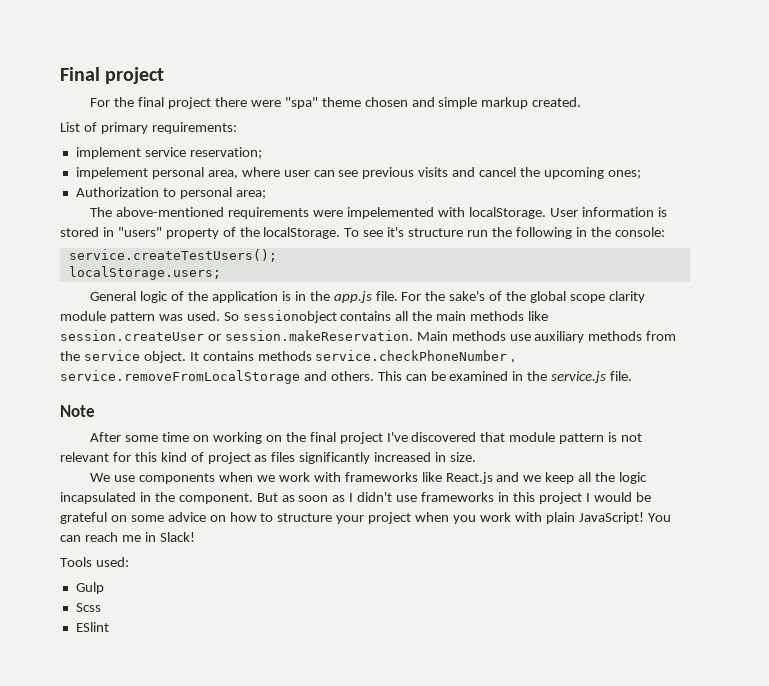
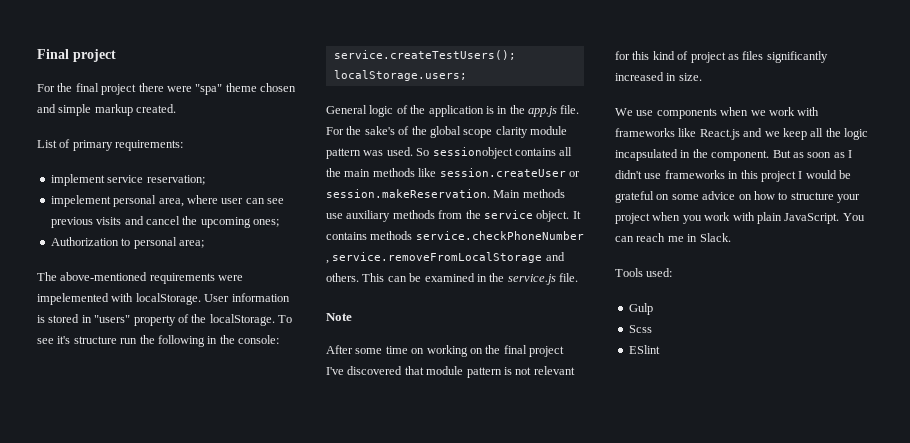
[578,512,644,524] JavaScript! -> [784,213,840,224] JavaScript.
[159,532,195,542] Slack! -> [699,233,731,242] Slack.

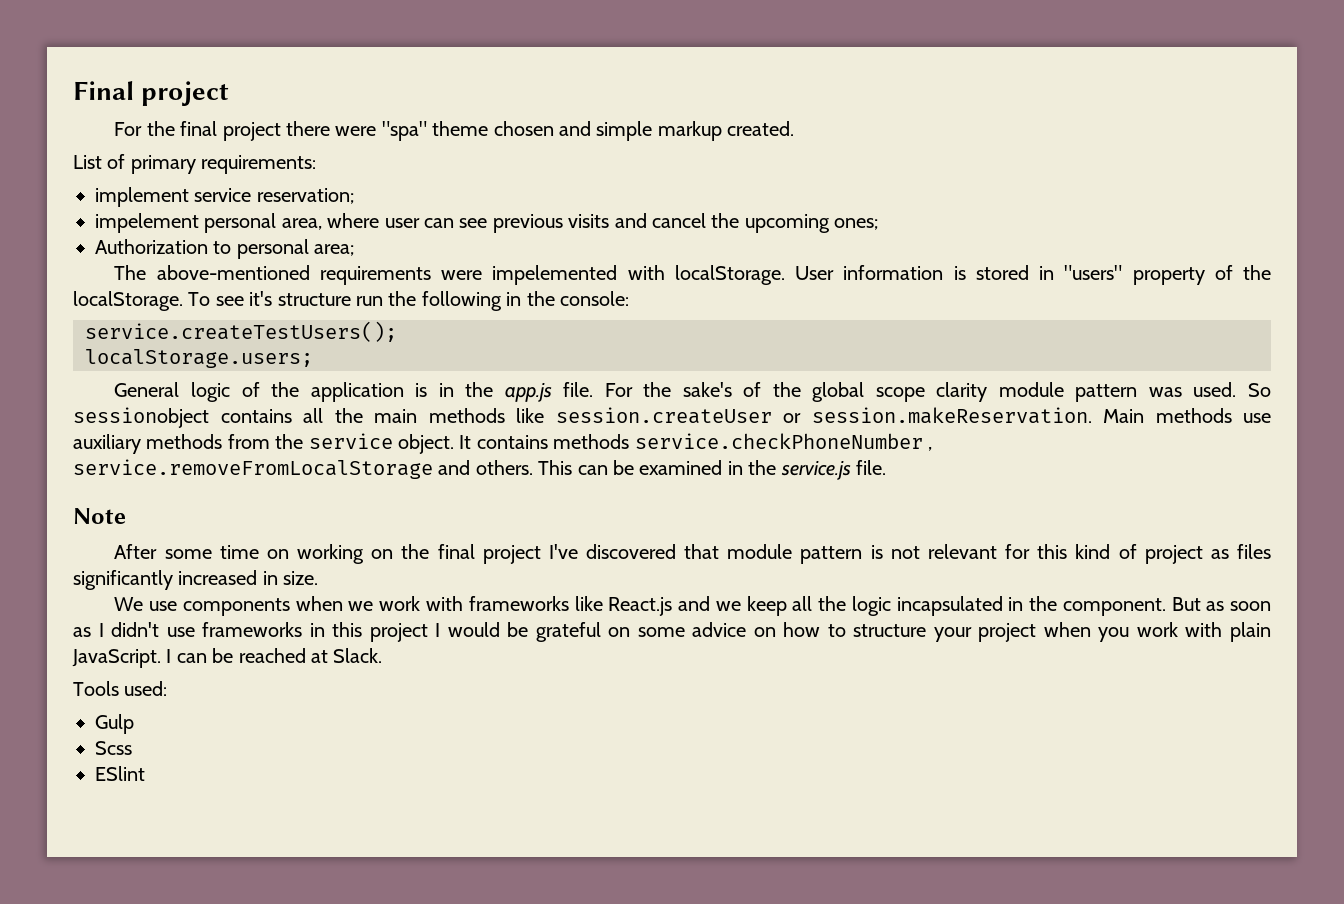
[842,213,865,221] [615,233,698,242] You can reach me in -> [166,648,328,663] I can be reached at

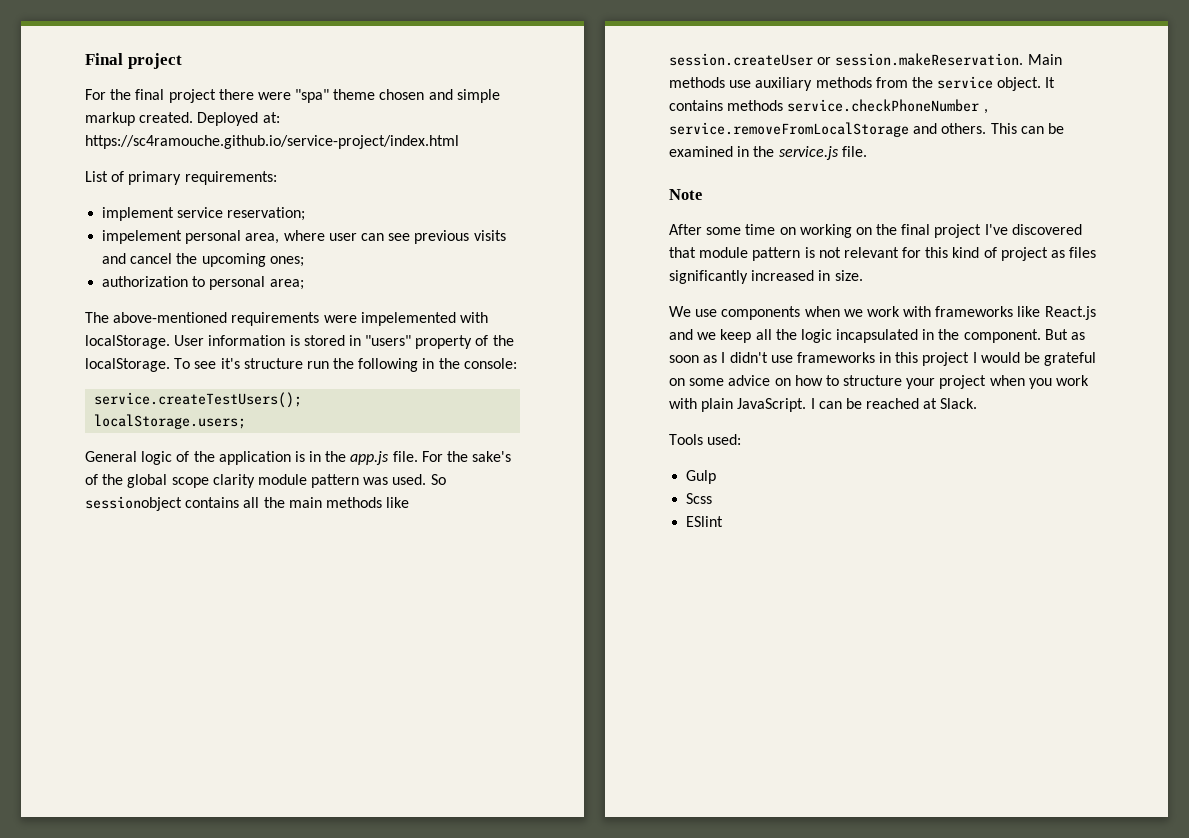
(795, 128) none -> [197,112,280,126] [85,135,459,149] Deployed at: https://sc4ramouche.github.io/service-project/index.html
[95,239,208,254] Authorization -> [102,276,189,287] authorization

